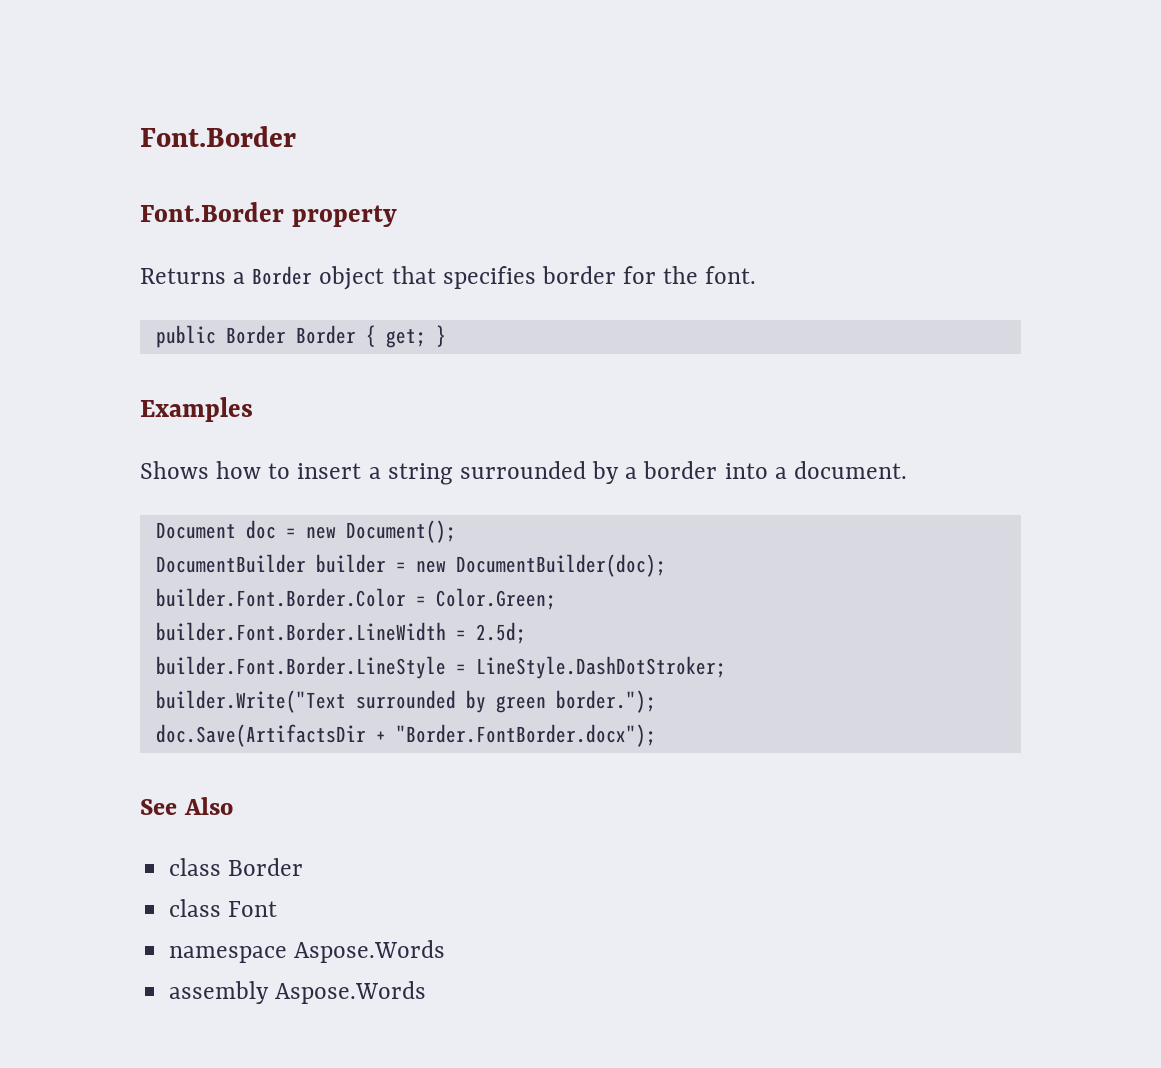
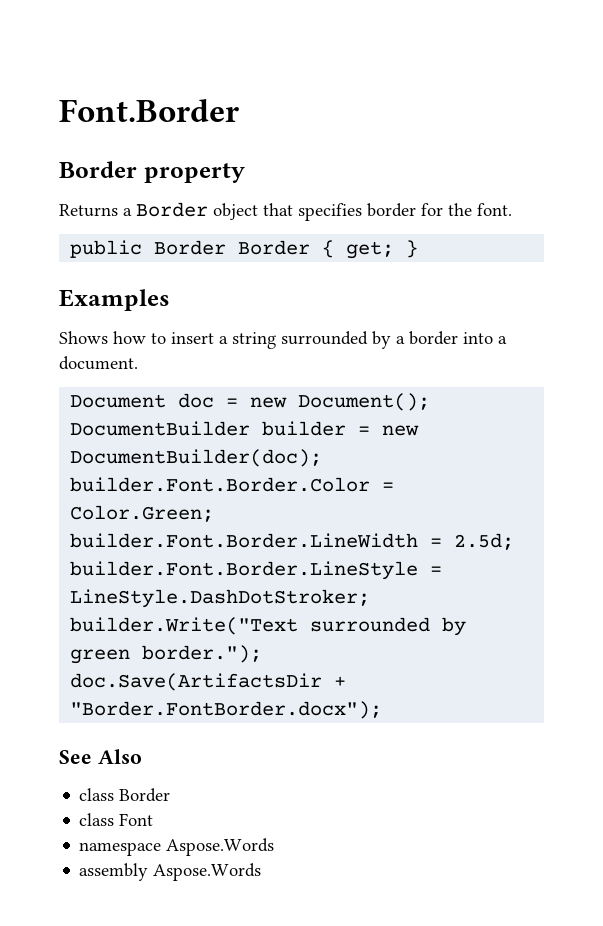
[140,202,284,222] Font.Border -> [59,161,137,178] Border

